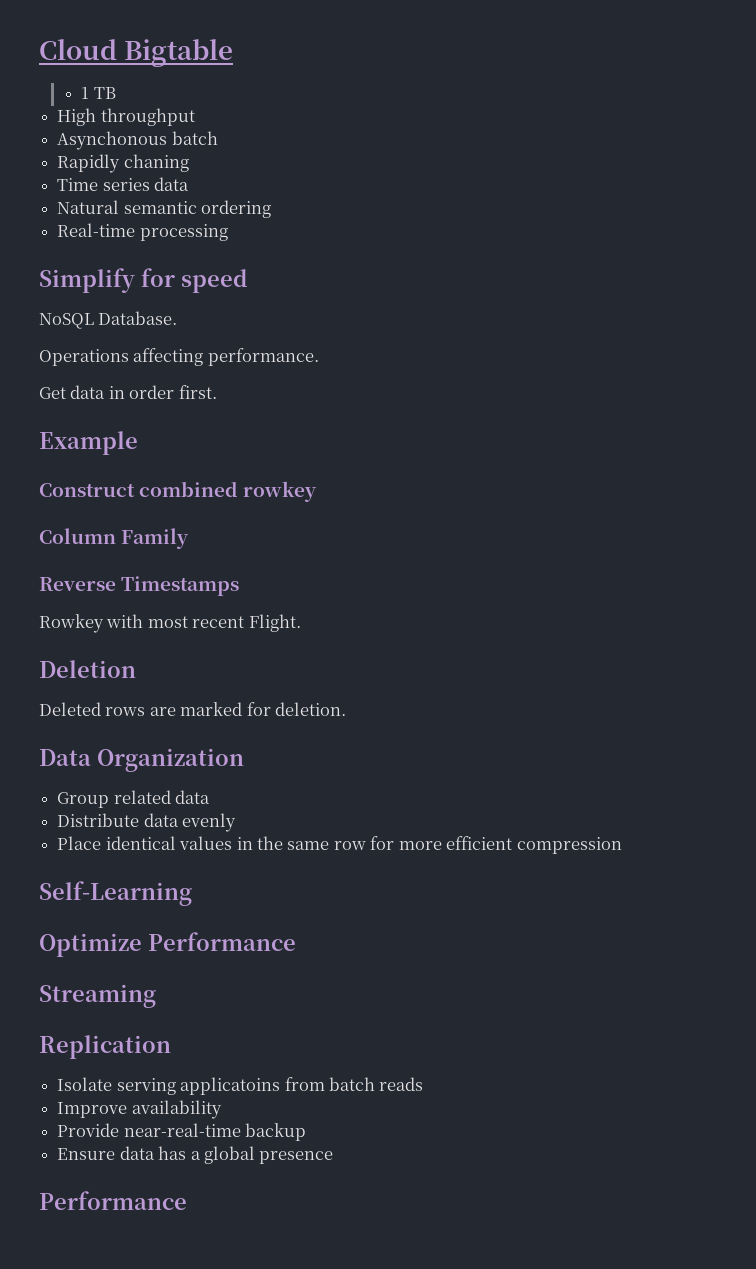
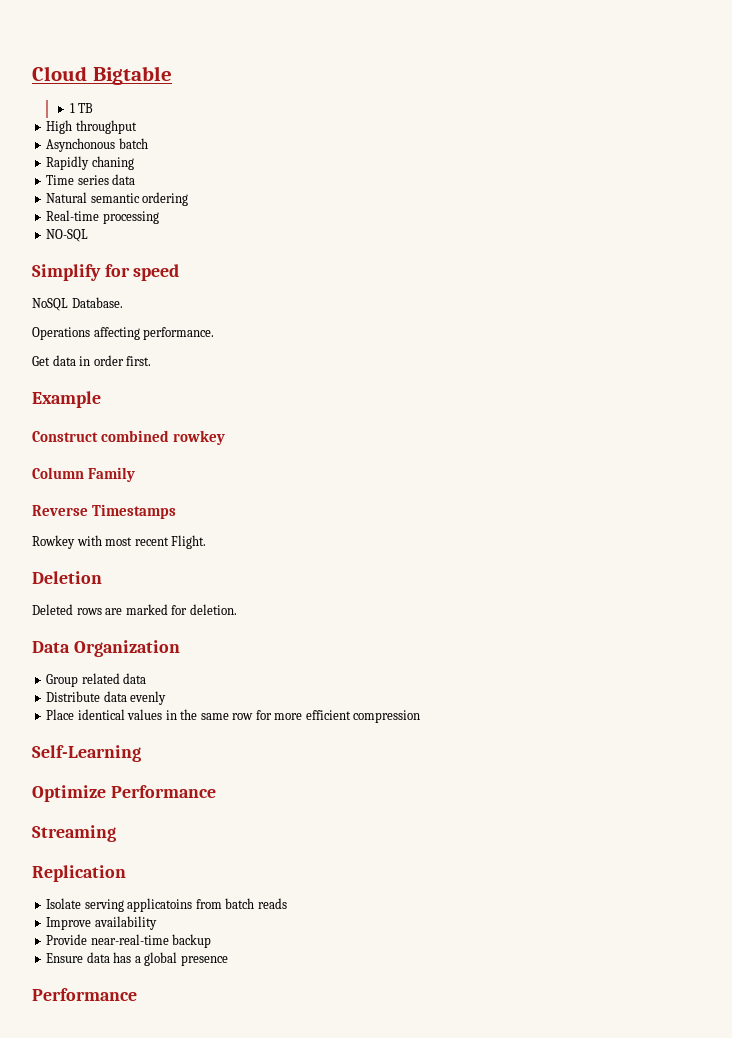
(228, 232) none -> [46,229,89,242] // NO-SQL

